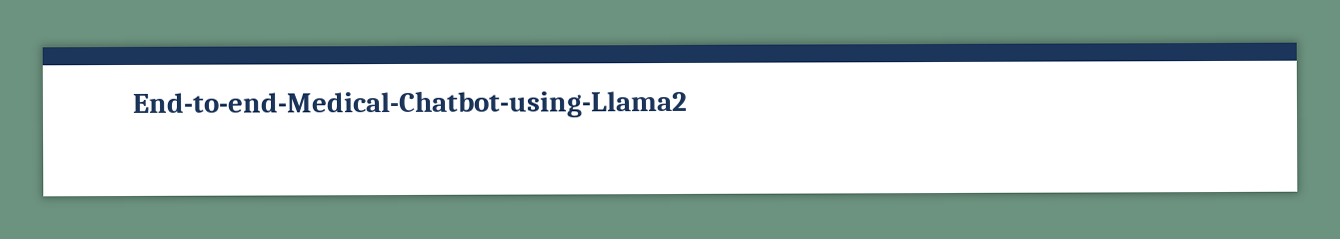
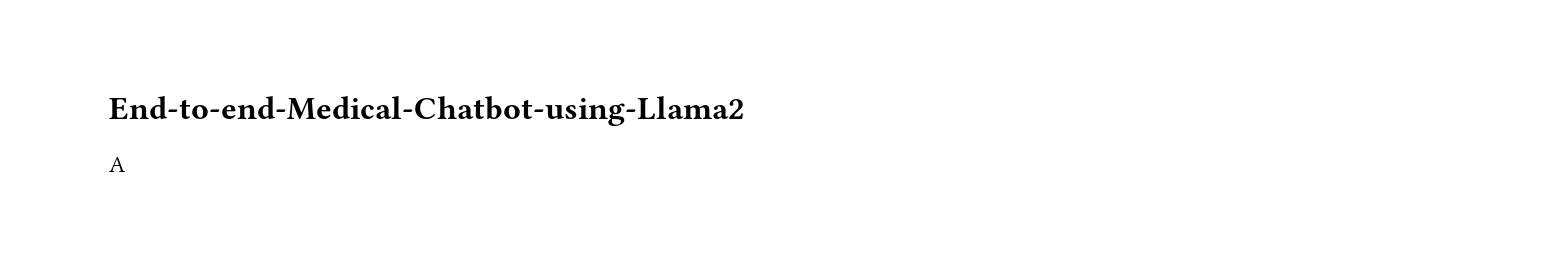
(687, 104) none -> [109,157,125,172] // A

